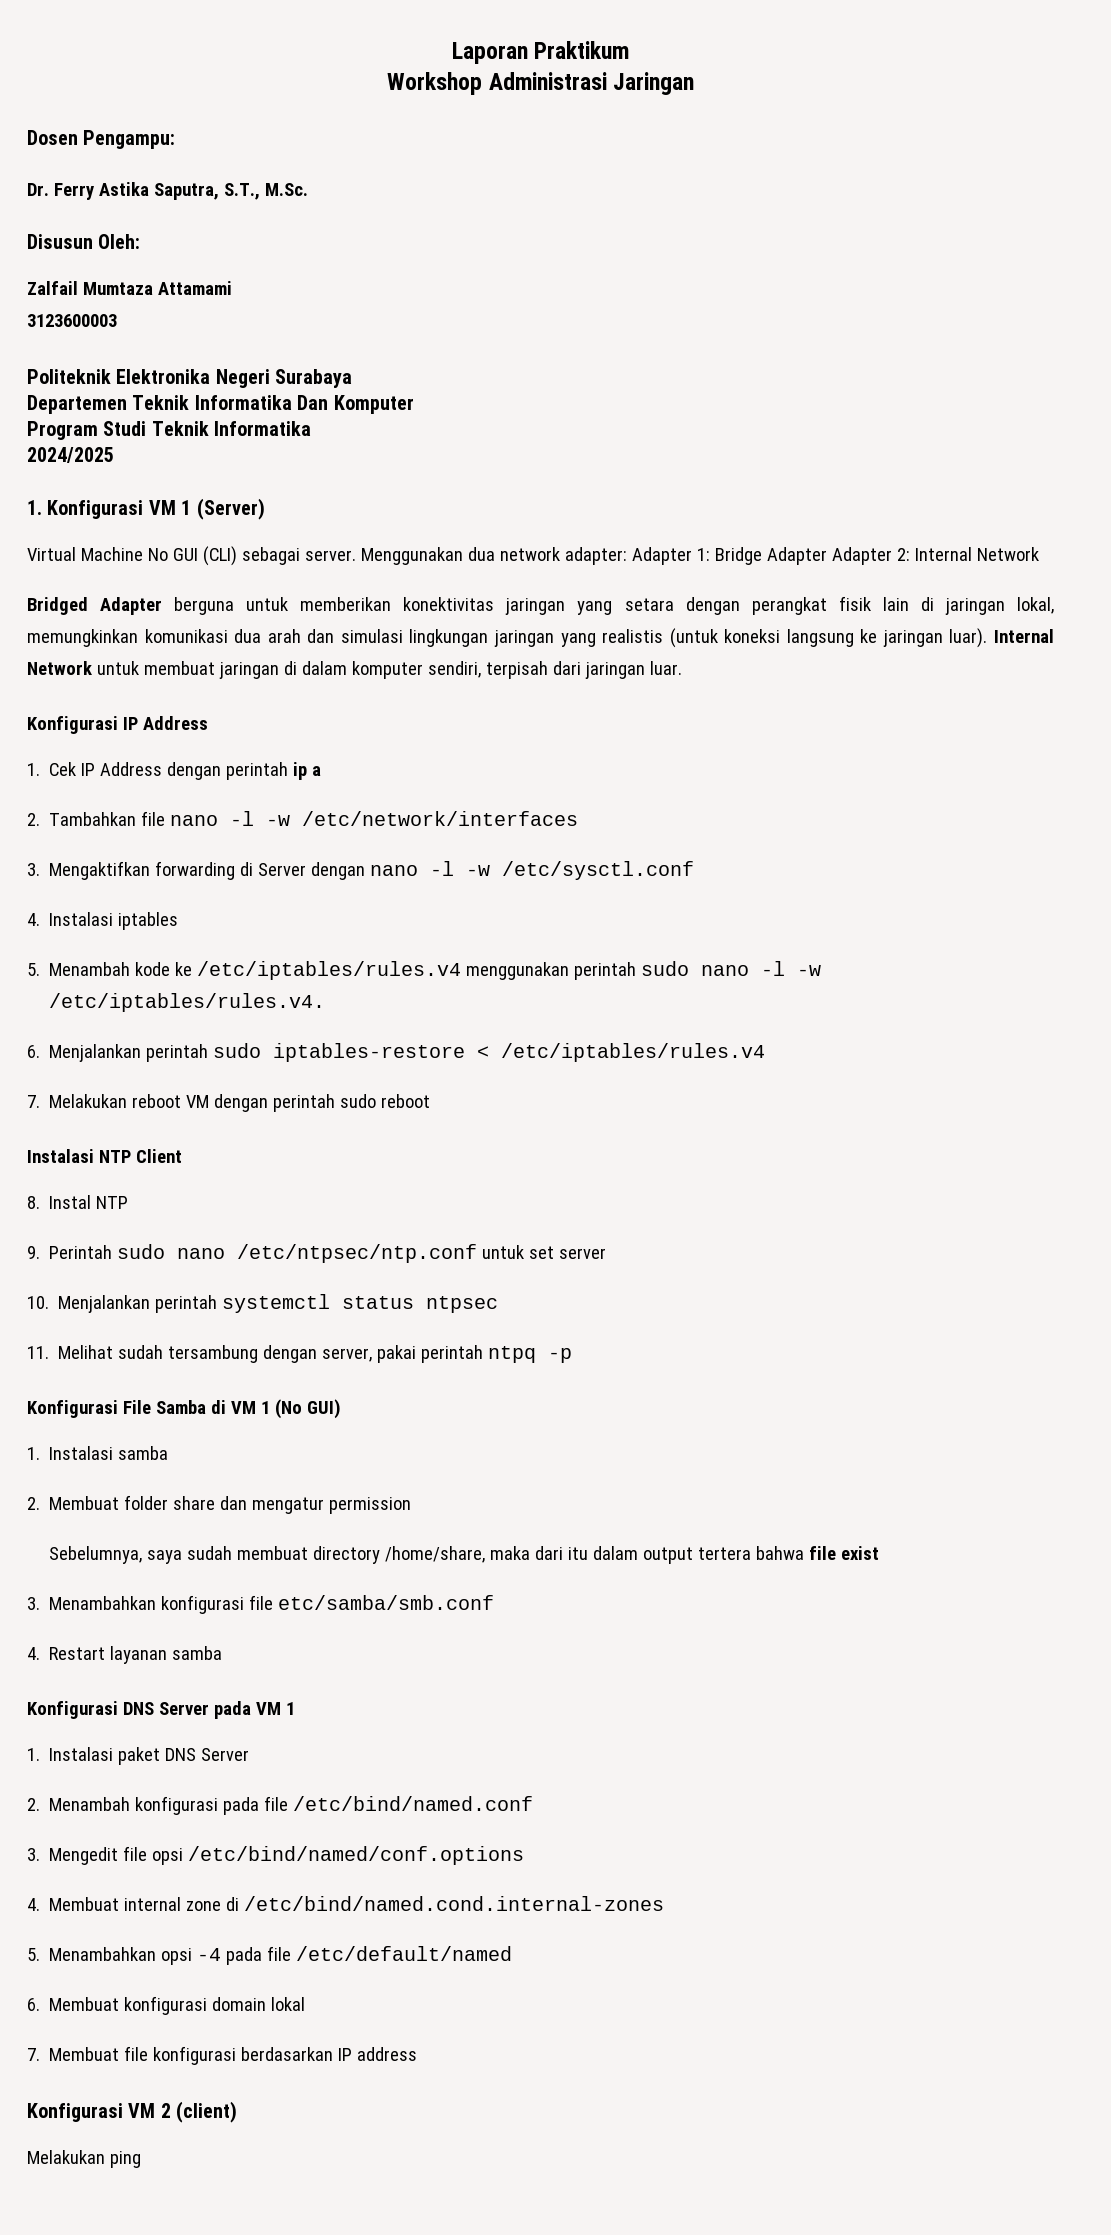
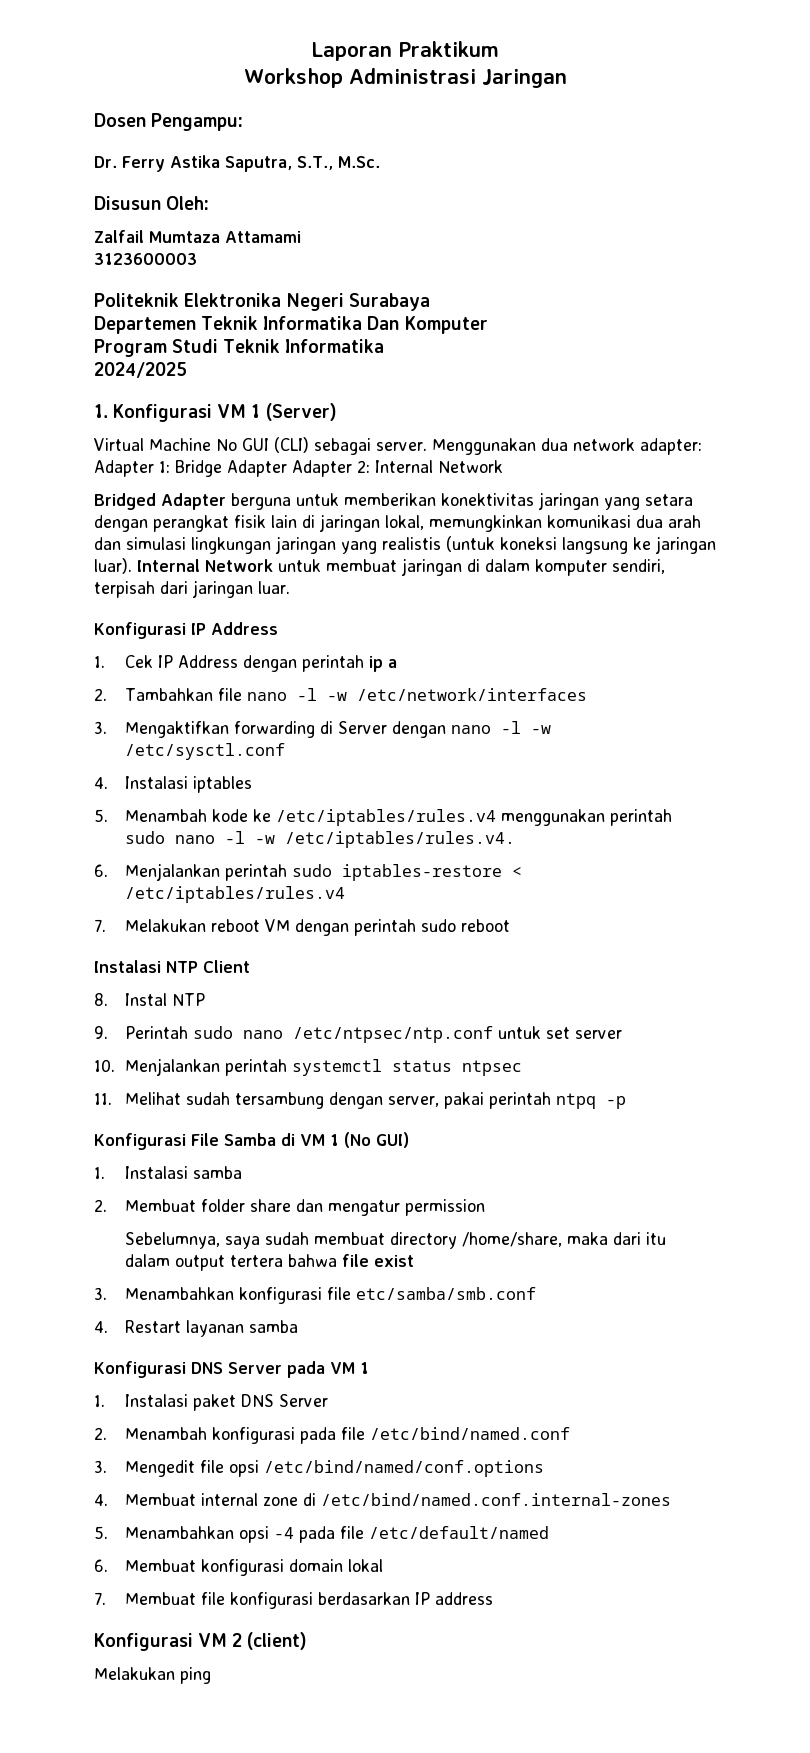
[244,1896,665,1911] /etc/bind/named.cond.internal-zones -> [321,1493,672,1506] /etc/bind/named.conf.internal-zones

